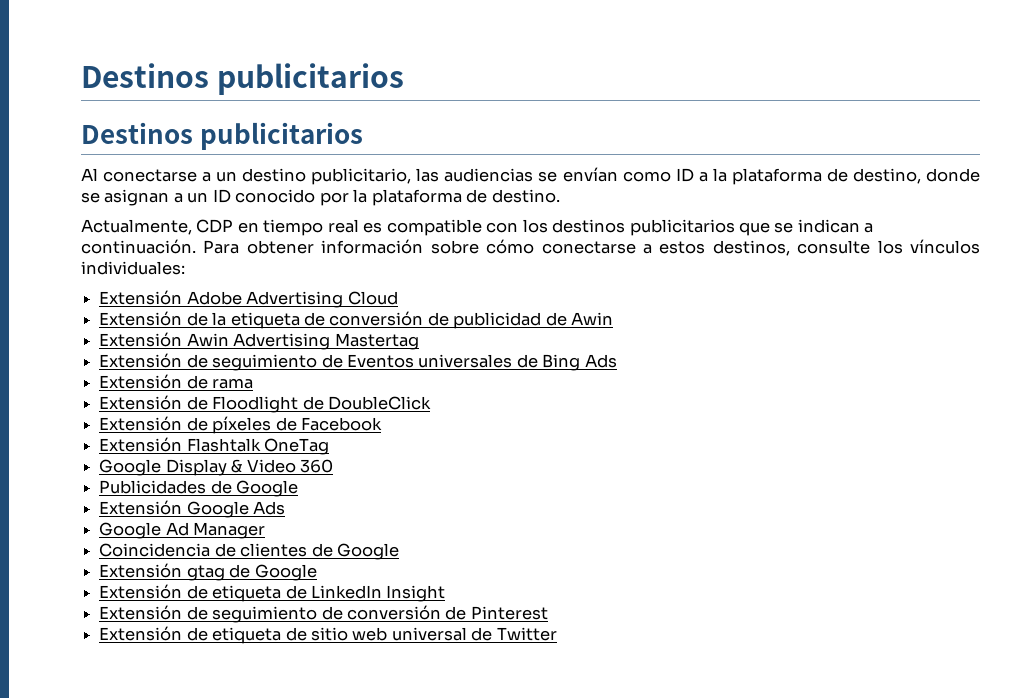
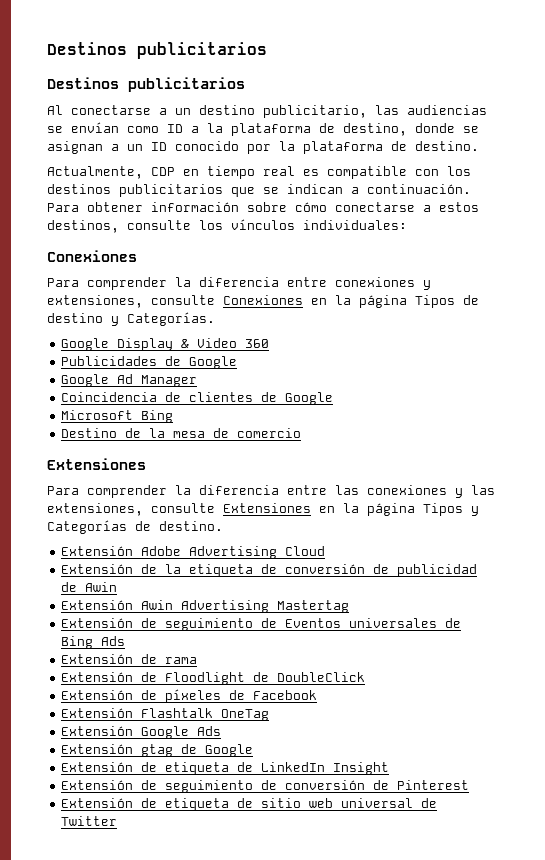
(185, 268) none -> [47,250,137,262] [47,277,431,290] [47,295,479,308] [47,312,215,326] [61,338,270,351] [61,356,238,369] [61,374,198,387] [61,392,334,405] [61,410,174,423] [61,428,302,438] [47,458,146,470] [47,485,495,498] [47,503,479,516] [47,520,223,534] // Conexiones // Para comprender la diferencia entre conexiones y extensiones, consulte Conexiones en la página Tipos de destino y Categorías. // Google Display & Video 360 // Publicidades de Google // Google Ad Manager // Coincidencia de clientes de Google // Microsoft Bing // Destino de la mesa de comercio // Extensiones // Para comprender la diferencia entre las conexiones y las extensiones, consulte Extensiones en la página Tipos y Categorías de destino.
[99,459,333,476] [99,480,299,497] [99,500,286,518] [99,522,266,539] [99,543,399,560] Google Display & Video 360 // Publicidades de Google // Extensión Google Ads // Google Ad Manager // Coincidencia de clientes de Google -> [61,726,222,739] Extensión Google Ads

